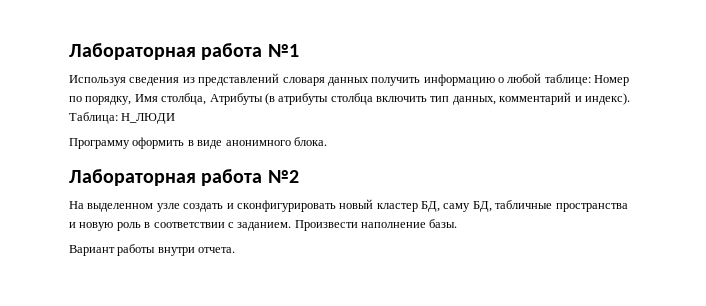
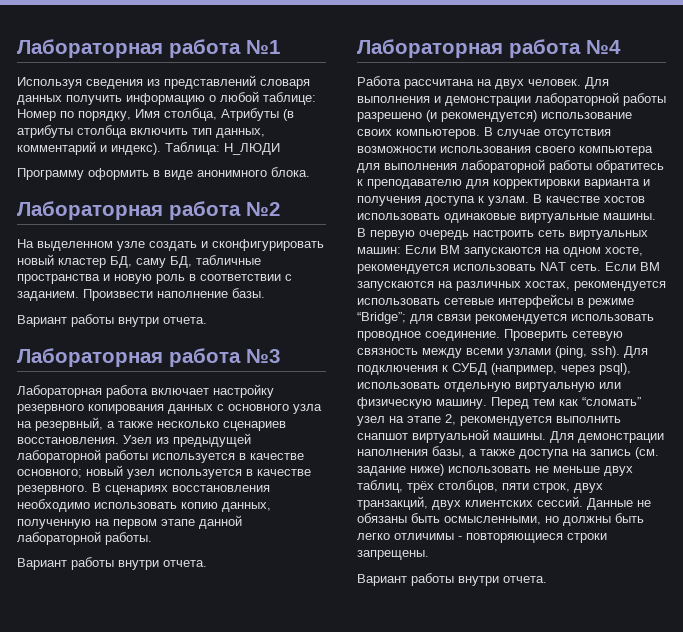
(236, 250) none -> [17,348,280,367] [17,384,274,398] [17,404,322,414] [17,417,286,431] [17,433,251,447] [17,449,304,463] [17,465,311,479] [17,483,270,495] [17,499,271,512] [17,515,242,529] [17,531,152,545] [17,557,207,570] [357,39,621,58] [357,76,609,89] [357,92,666,106] [357,110,632,122] [357,127,611,139] [357,146,653,156] [357,159,664,173] [357,179,650,189] [357,194,645,206] [357,213,656,223] [357,228,648,240] [357,245,643,257] [357,262,660,274] [357,281,666,291] [357,294,634,308] [357,312,654,324] [357,329,623,341] [357,346,648,358] [357,363,631,375] [357,382,621,392] [357,397,641,409] [357,414,621,426] [357,429,664,443] [357,446,659,459] [357,464,633,476] [357,480,603,493] [357,496,651,510] [357,513,644,526] [357,533,607,543] [357,550,429,560] [357,573,547,586] // Лабораторная работа №3 // Лабораторная работа включает настройку резервного копирования данных с основного узла на резервный, а также несколько сценариев восстановления. Узел из предыдущей лабораторной работы используется в качестве основного; новый узел используется в качестве резервного. В сценариях восстановления необходимо использовать копию данных, полученную на первом этапе данной лабораторной работы. // Вариант работы внутри отчета. // Лабораторная работа №4 // Работа рассчитана на двух человек. Для выполнения и демонстрации лабораторной работы разрешено (и рекомендуется) использование своих компьютеров. В случае отсутствия возможности использования своего компьютера для выполнения лабораторной работы обратитесь к преподавателю для корректировки варианта и получения доступа к узлам. В качестве хостов использовать одинаковые виртуальные машины. В первую очередь настроить сеть виртуальных машин: Если ВМ запускаются на одном хосте, рекомендуется использовать NAT сеть. Если ВМ запускаются на различных хостах, рекомендуется использовать сетевые интерфейсы в режиме “Bridge”; для связи рекомендуется использовать проводное соединение. Проверить сетевую связность между всеми узлами (ping, ssh). Для подключения к СУБД (например, через psql), использовать отдельную виртуальную или физическую машину. Перед тем как “сломать” узел на этапе 2, рекомендуется выполнить снапшот виртуальной машины. Для демонстрации наполнения базы, а также доступа на запись (см. задание ниже) использовать не меньше двух таблиц, трёх столбцов, пяти строк, двух транзакций, двух клиентских сессий. Данные не обязаны быть осмысленными, но должны быть легко отличимы - повторяющиеся строки запрещены. // Вариант работы внутри отчета.

